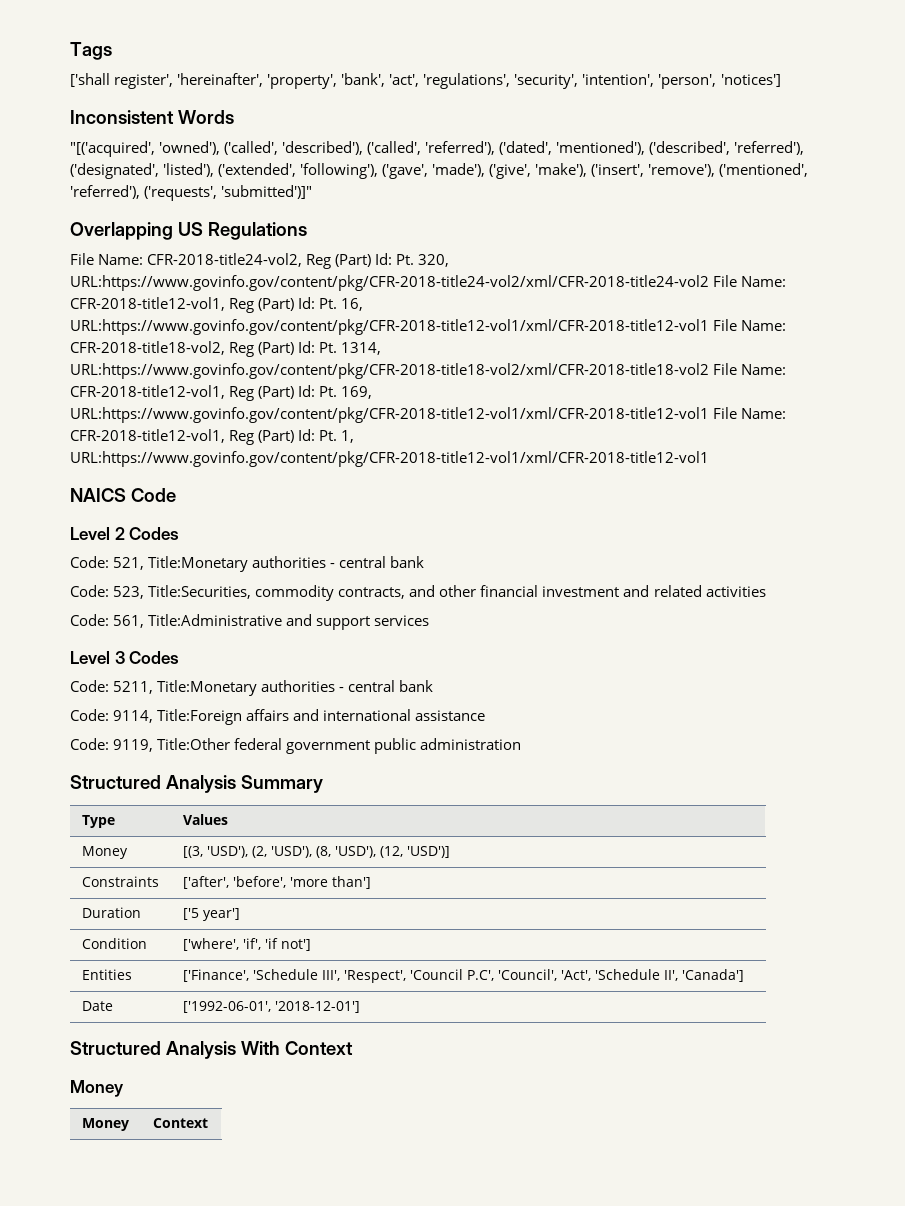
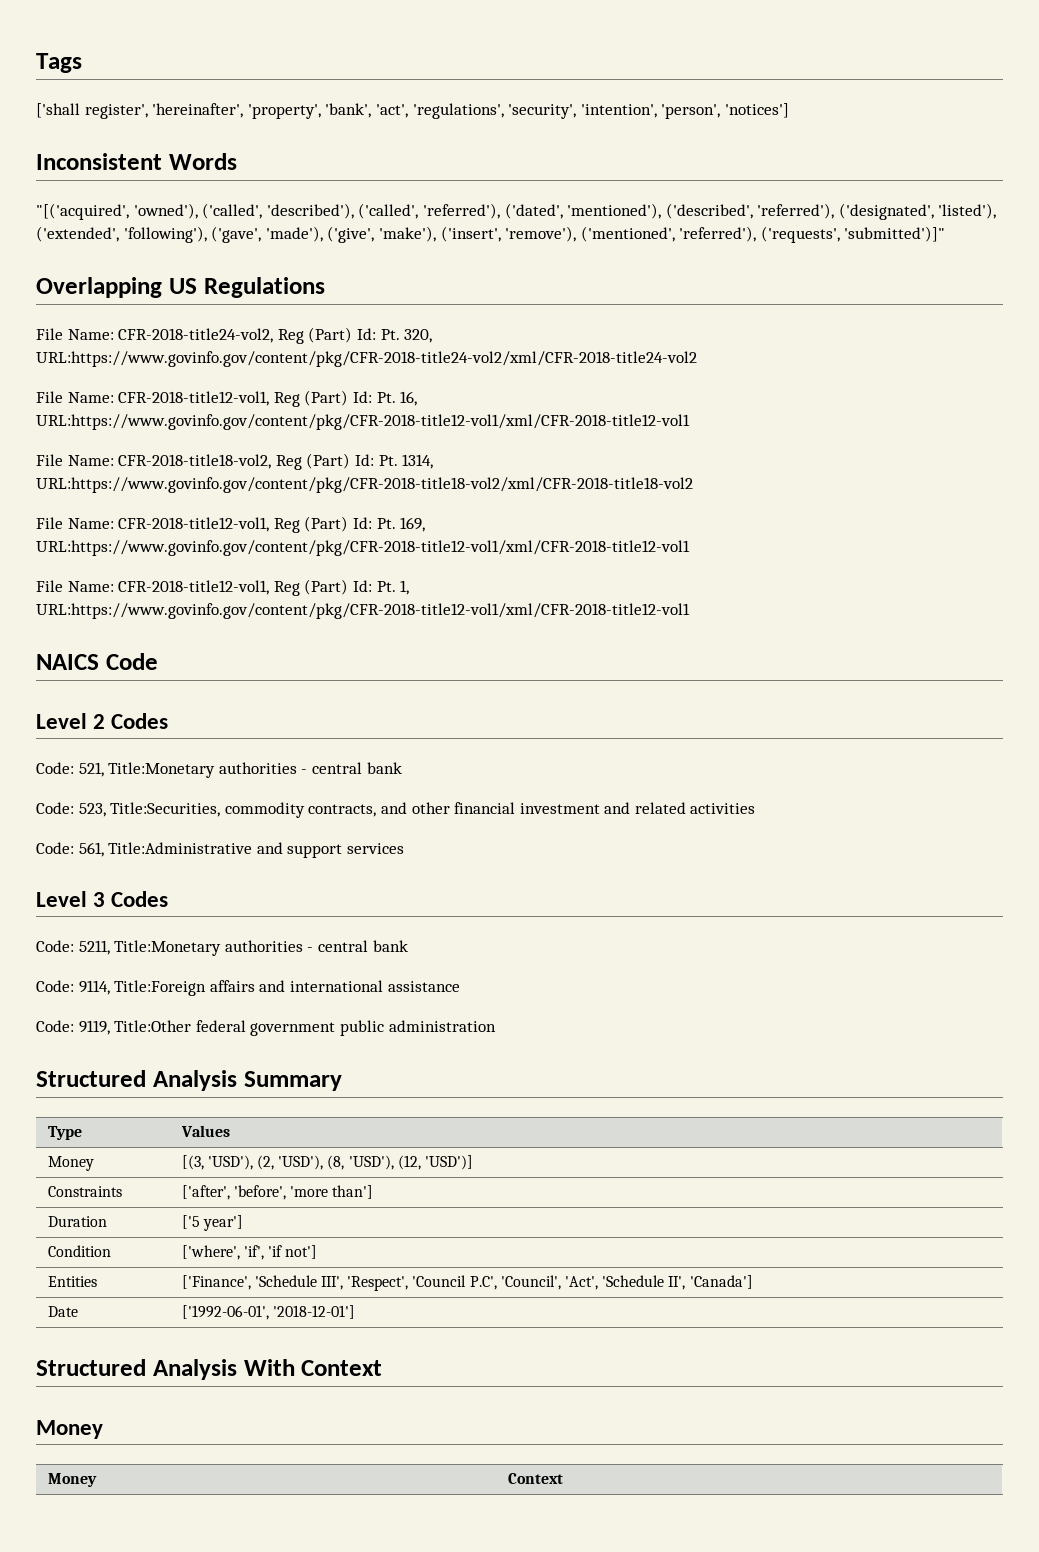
(709, 283) none -> (697, 359) //
(709, 327) none -> (690, 422) //
(709, 371) none -> (693, 485) //
(709, 415) none -> (690, 548) //

